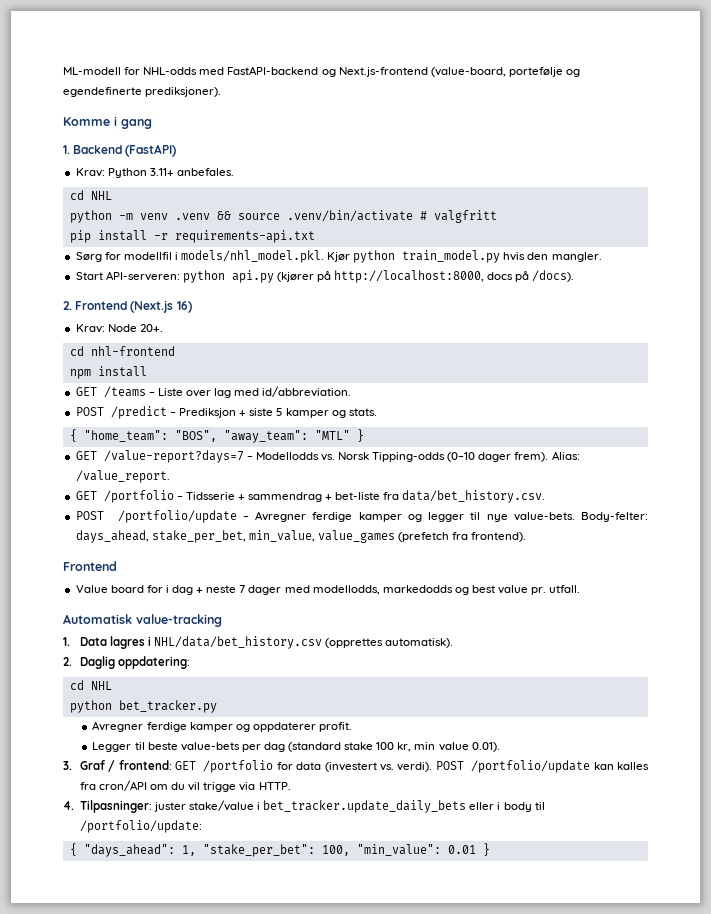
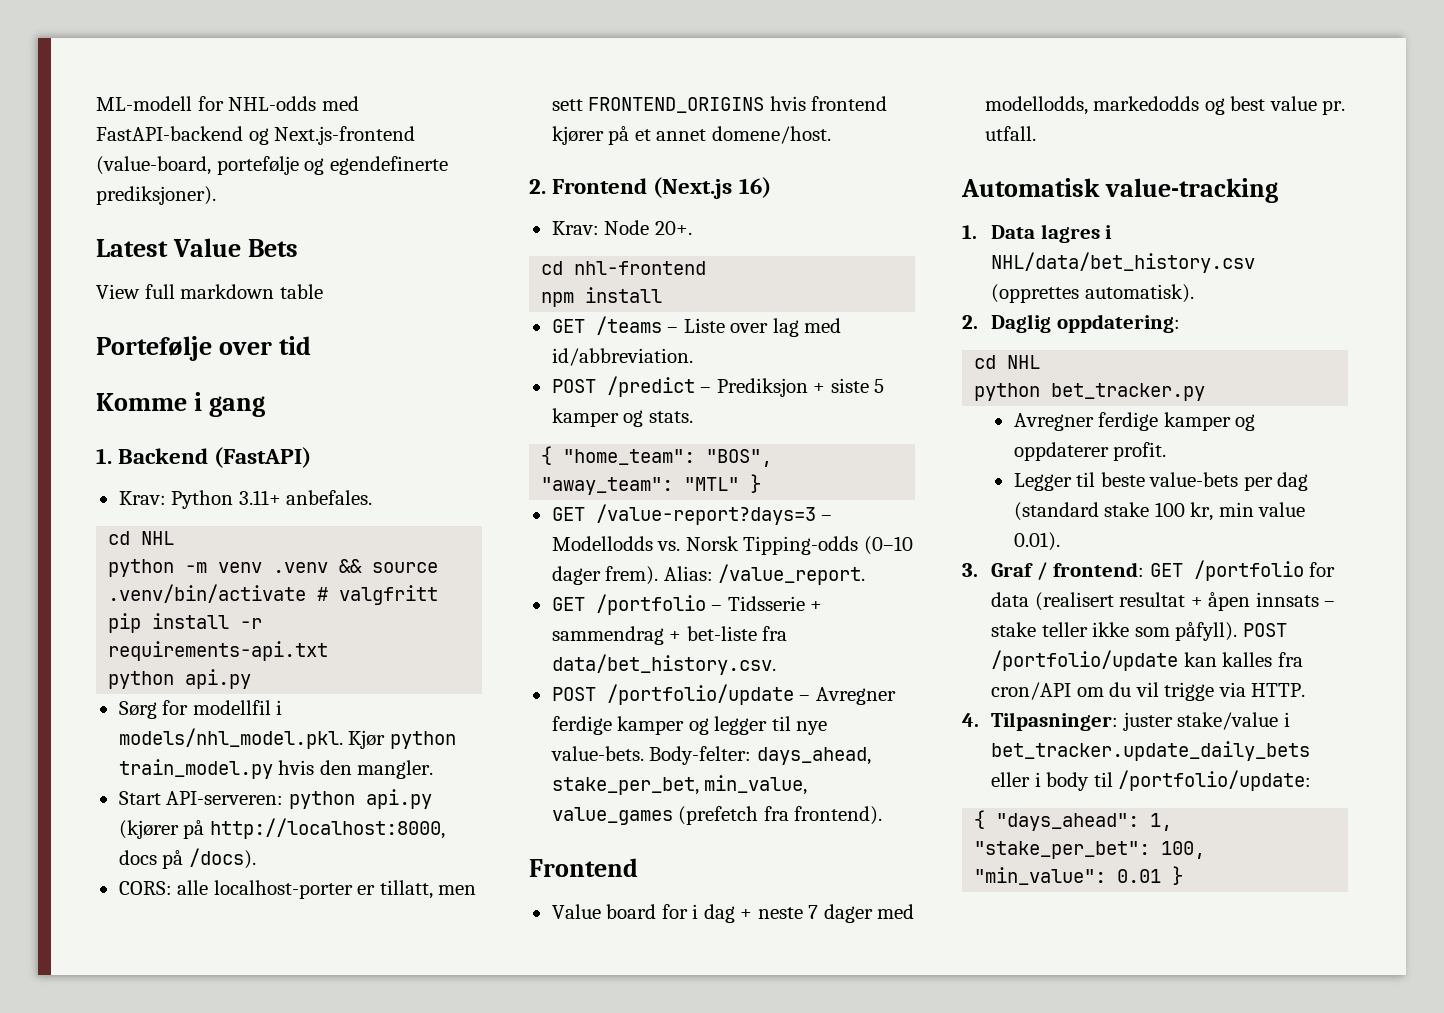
(222, 92) none -> [96,238,298,257] [96,284,323,299] [96,336,311,361] // Latest Value Bets // View full markdown table // Portefølje over tid
(315, 236) none -> [108,669,252,689] // python api.py
(575, 276) none -> [118,880,477,899] [551,96,888,113] [551,126,831,145] // CORS: alle localhost-porter er tillatt, men sett FRONTEND_ORIGINS hvis frontend kjører på et annet domene/host.
[103,450,244,463] /value-report?days=7 -> [595,504,816,525] /value-report?days=3
[324,762,433,772] (investert vs. verdi). -> [1034,592,1336,611] [991,622,1238,641] (realisert resultat + åpen innsats – stake teller ikke som påfyll).

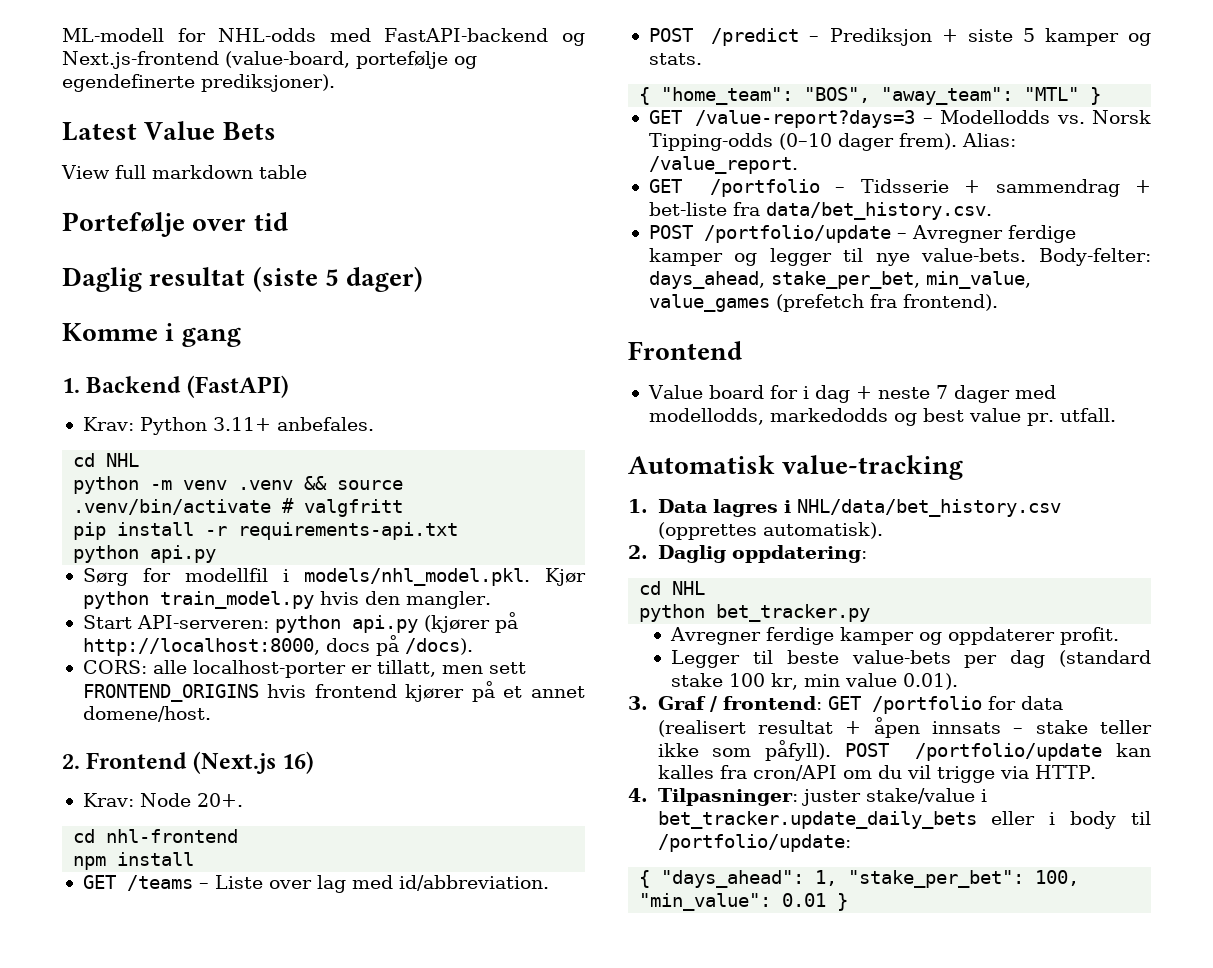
(311, 345) none -> [62,266,424,292] // Daglig resultat (siste 5 dager)

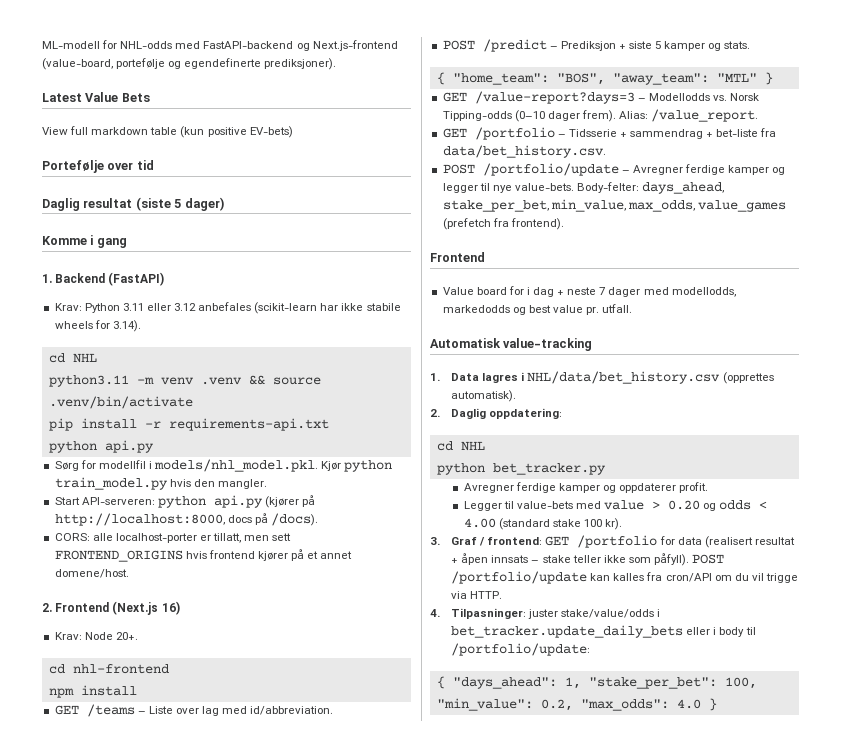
(307, 172) none -> [180,126,293,138] (kun positive EV-bets)
[212,417,374,431] [73,453,140,467] [73,476,140,494] 3.11+ anbefales. // cd NHL // python -> [122,302,401,314] [54,320,141,332] [48,353,97,363] [48,375,129,387] 3.11 eller 3.12 anbefales (scikit-learn har ikke stabile wheels for 3.14). // cd NHL // python3.11
[282,498,404,517] # valgfritt -> (193, 402) none
(1031, 280) none -> [627,200,695,212] max_odds,
[786,650,1151,668] [671,673,959,690] beste value-bets per dag (standard stake 100 kr, min value 0.01). -> [517,500,768,511] [463,518,623,530] value-bets med value > 0.20 og odds < 4.00 (standard stake 100 kr).
[865,788,975,804] stake/value -> [561,609,655,618] stake/value/odds
[782,893,827,907] 0.01 -> [540,699,701,711] 0.2, "max_odds": 4.0

